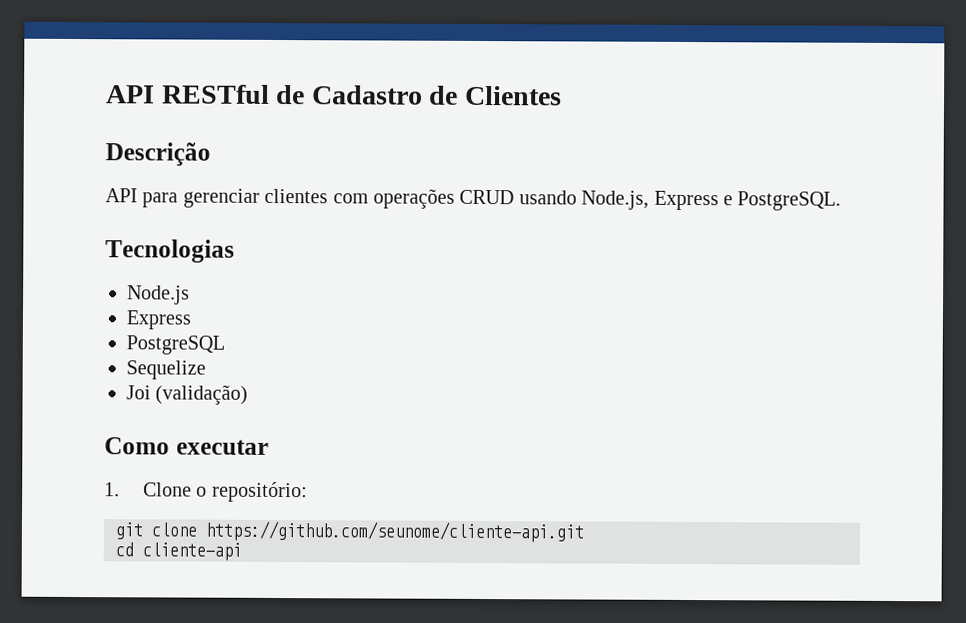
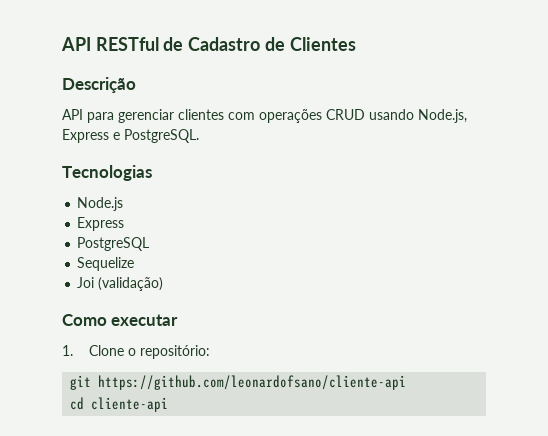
[151,520,584,543] clone https://github.com/seunome/cliente-api.git -> [98,375,407,390] https://github.com/leonardofsano/cliente-api

